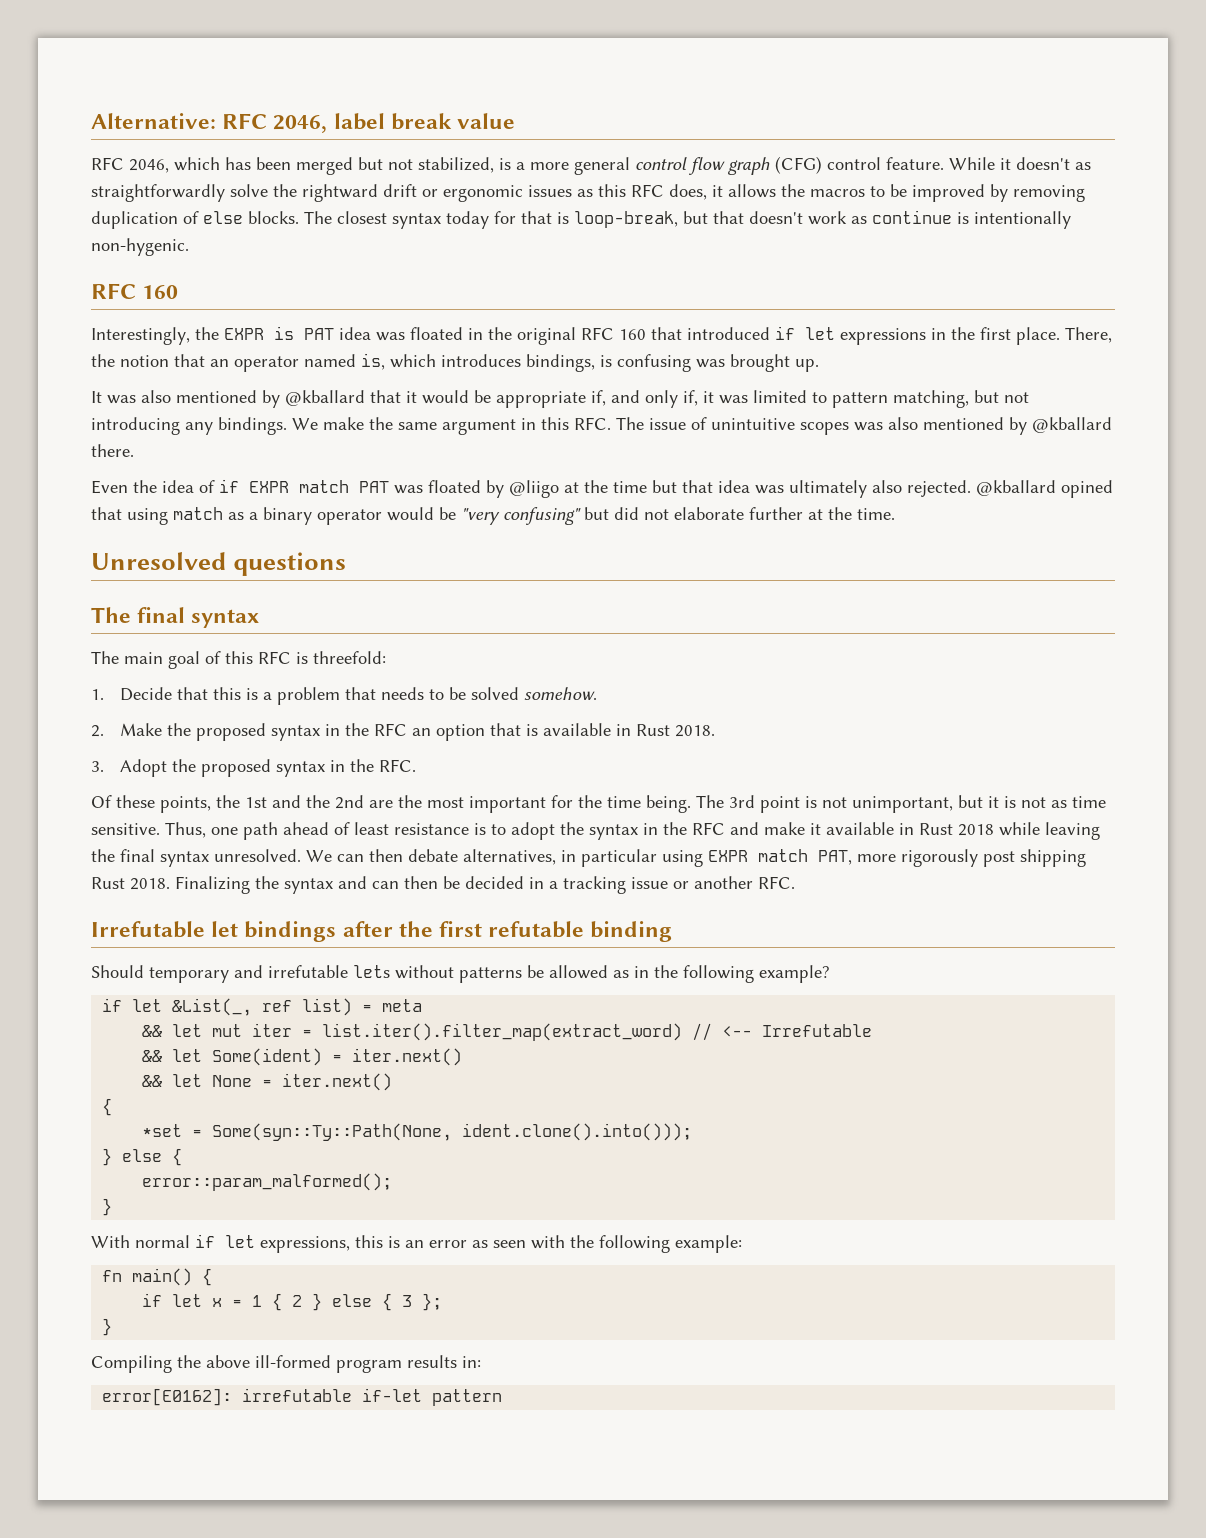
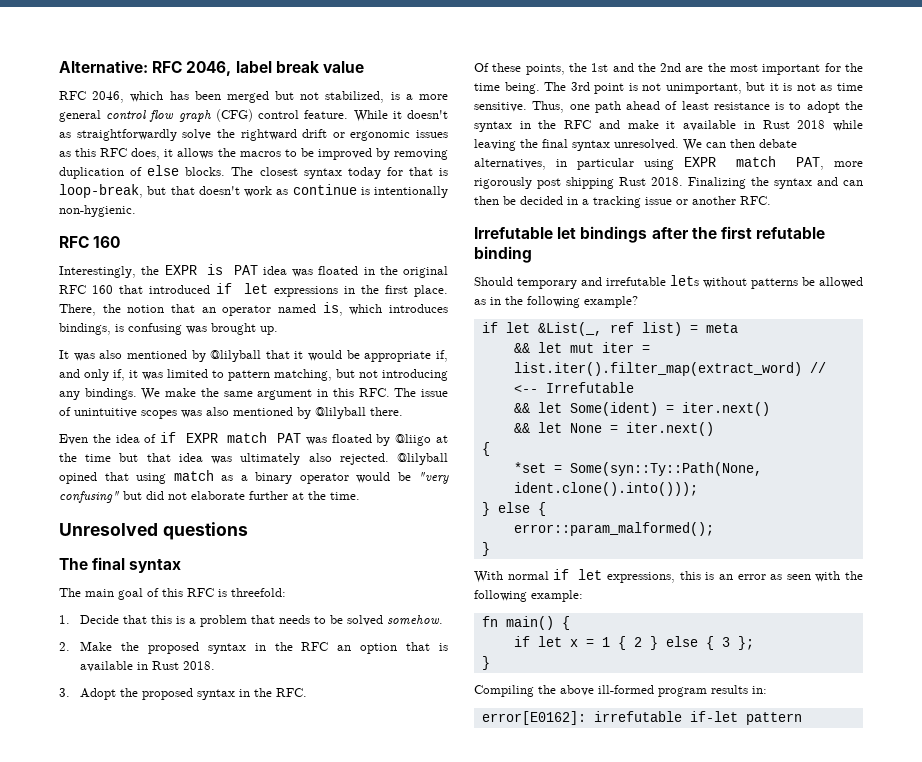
[91,238,189,256] non-hygenic. -> [59,205,136,217] non-hygienic.
[285,390,365,406] @kballard -> [210,350,262,362] @lilyball
[1032,417,1112,433] @kballard -> [315,407,366,419] @lilyball
[976,480,1056,496] @kballard -> [397,453,448,465] @lilyball

